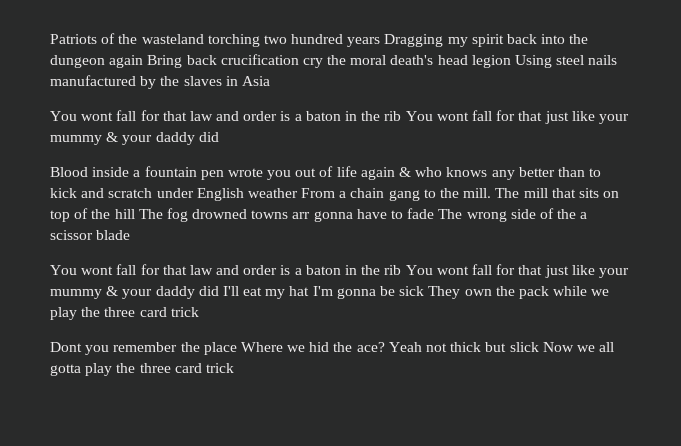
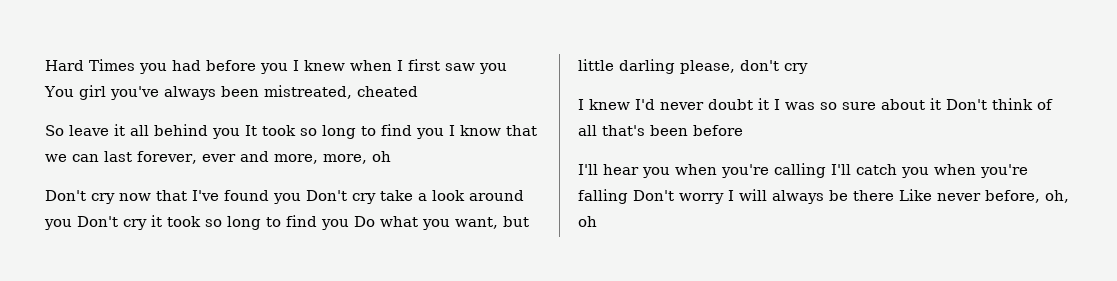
[50,33,589,47] [50,54,618,68] [50,75,270,89] [50,110,629,124] [50,132,219,145] [50,166,602,180] [50,188,620,201] [50,208,588,222] [50,230,131,240] [50,264,629,278] [50,286,610,299] [50,307,199,320] [50,342,615,355] [50,363,234,376] Patriots of the wasteland torching two hundred years Dragging my spirit back into the dungeon again Bring back crucification cry the moral death's head legion Using steel nails manufactured by the slaves in Asia // You wont fall for that law and order is a baton in the rib You wont fall for that just like your mummy & your daddy did // Blood inside a fountain pen wrote you out of life again & who knows any better than to kick and scratch under English weather From a chain gang to the mill. The mill that sits on top of the hill The fog drowned towns arr gonna have to fade The wrong side of the a scissor blade // You wont fall for that law and order is a baton in the rib You wont fall for that just like your mummy & your daddy did I'll eat my hat I'm gonna be sick They own the pack while we play the three card trick // Dont you remember the place Where we hid the ace? Yeah not thick but slick Now we all gotta play the three card trick -> [45,59,507,74] [44,85,418,100] [45,124,537,139] [45,151,391,164] [45,190,524,204] [44,215,529,230] [578,59,808,74] [578,98,1053,110] [578,125,743,136] [578,163,1028,178] [578,189,1069,204] [578,216,597,227] Hard Times you had before you I knew when I first saw you You girl you've always been mistreated, cheated // So leave it all behind you It took so long to find you I know that we can last forever, ever and more, more, oh // Don't cry now that I've found you Don't cry take a look around you Don't cry it took so long to find you Do what you want, but little darling please, don't cry // I knew I'd never doubt it I was so sure about it Don't think of all that's been before // I'll hear you when you're calling I'll catch you when you're falling Don't worry I will always be there Like never before, oh, oh

